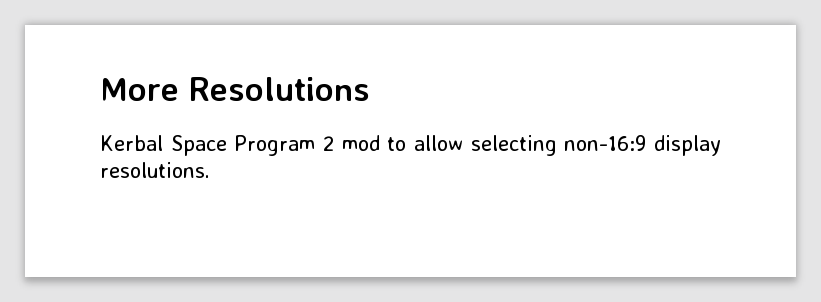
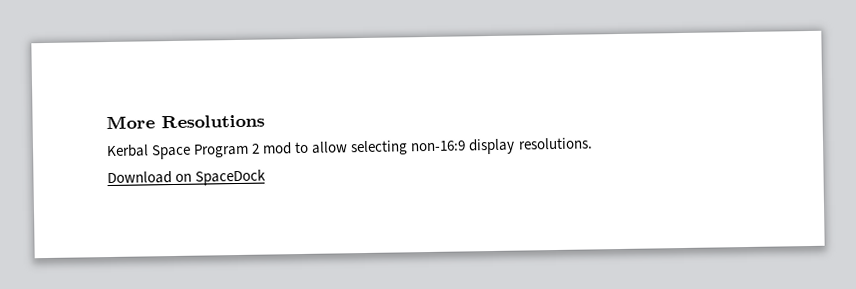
(210, 170) none -> [107,169,267,186] // Download on SpaceDock

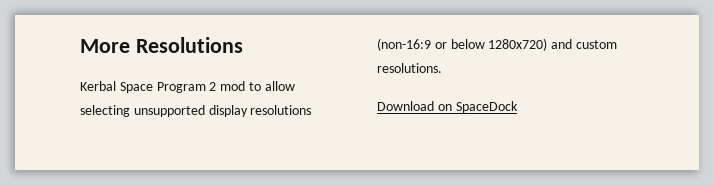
[410,138,516,155] non-16:9 display -> [133,105,312,117] [377,38,617,51] unsupported display resolutions (non-16:9 or below 1280x720) and custom

